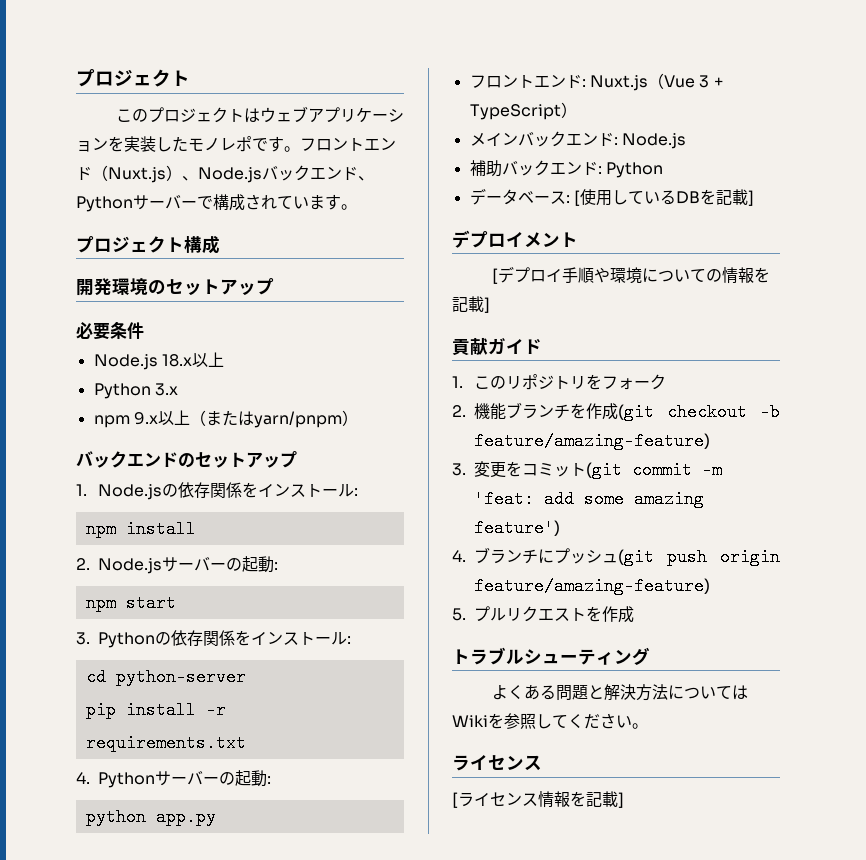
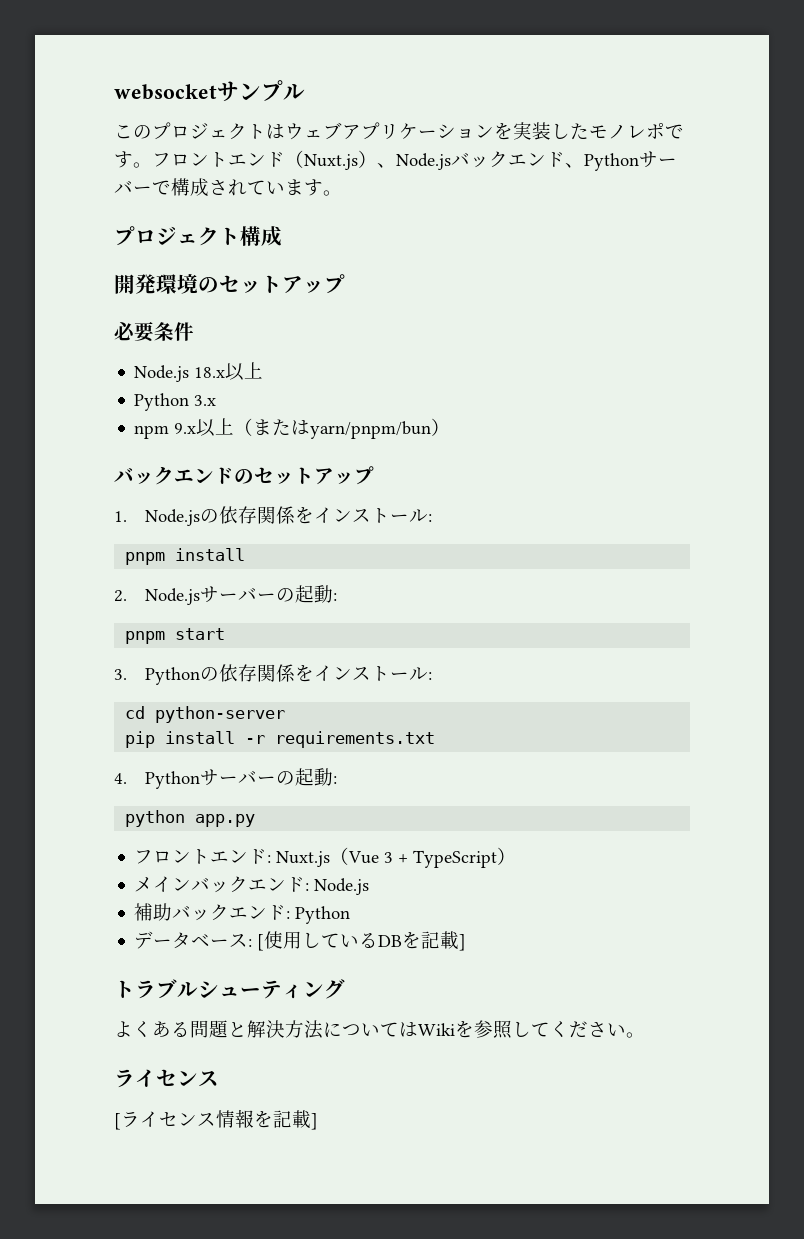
[76,69,190,87] プロジェクト -> [114,80,305,102] websocketサンプル
[253,411,342,428] yarn/pnpm -> [310,421,432,439] yarn/pnpm/bun
[85,520,116,538] npm -> [125,552,166,565] pnpm
[85,594,116,612] npm -> [125,631,166,644] pnpm
[452,230,578,248] [491,266,770,284] [452,296,490,313] [452,337,542,356] [452,374,667,390] [452,402,780,421] [474,432,711,450] [452,461,723,479] [474,490,705,508] [474,519,561,537] [452,547,780,566] [474,577,711,595] [452,606,635,623] // デプロイメント // [デプロイ手順や環境についての情報を記載] // 貢献ガイド // 1.このリポジトリをフォーク // 2.機能ブランチを作成(git checkout -b feature/amazing-feature) // 3.変更をコミット(git commit -m 'feat: add some amazing feature') // 4.ブランチにプッシュ(git push origin feature/amazing-feature) // 5.プルリクエストを作成 -> (467, 942) none

